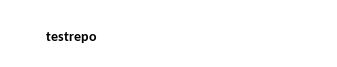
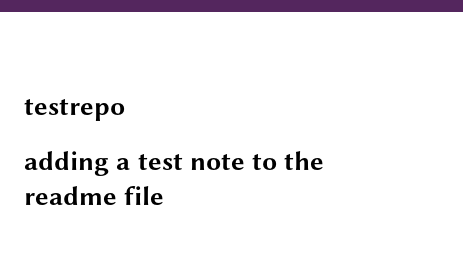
(97, 37) none -> [24,151,325,176] [24,186,165,205] // adding a test note to the readme file

